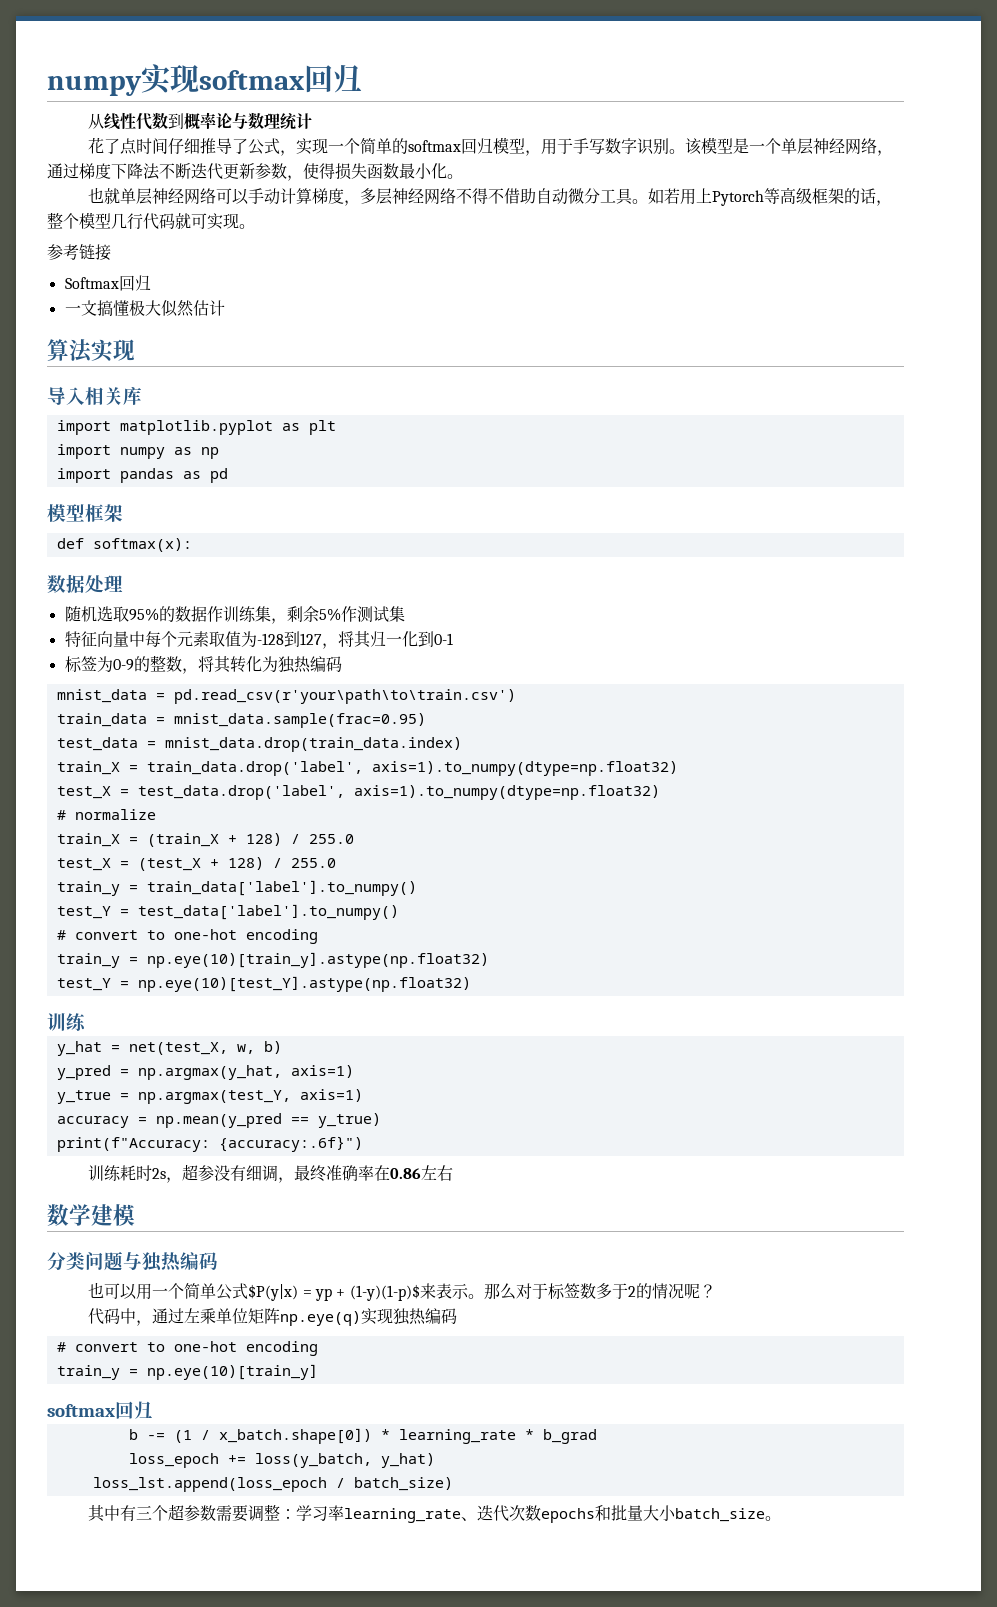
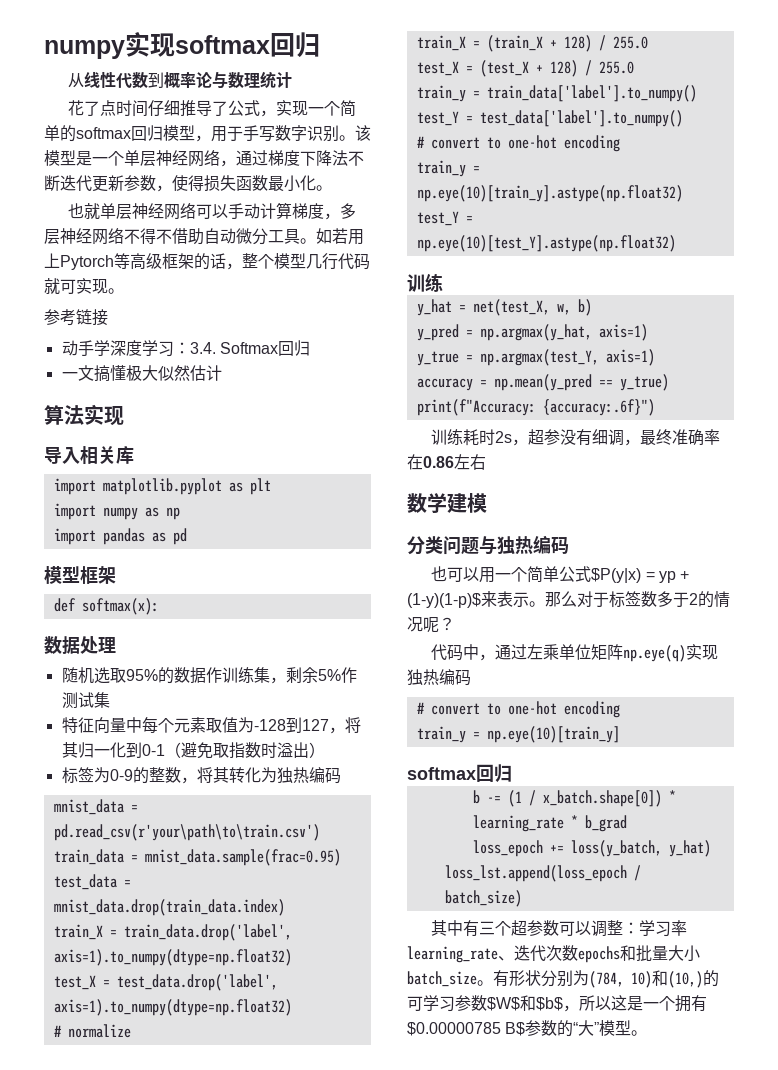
(111, 252) none -> [61,340,216,357] 动手学深度学习：3.4.
(453, 639) none -> [164,742,325,759] （避免取指数时溢出）
[216,1505,249,1522] 需要 -> [559,921,592,936] 可以
(782, 1518) none -> [493,970,719,988] [407,995,707,1012] [407,1020,648,1037] 有形状分别为(784, 10)和(10,)的可学习参数$W$和$b$，所以这是一个拥有$0.00000785 B$参数的“大”模型。

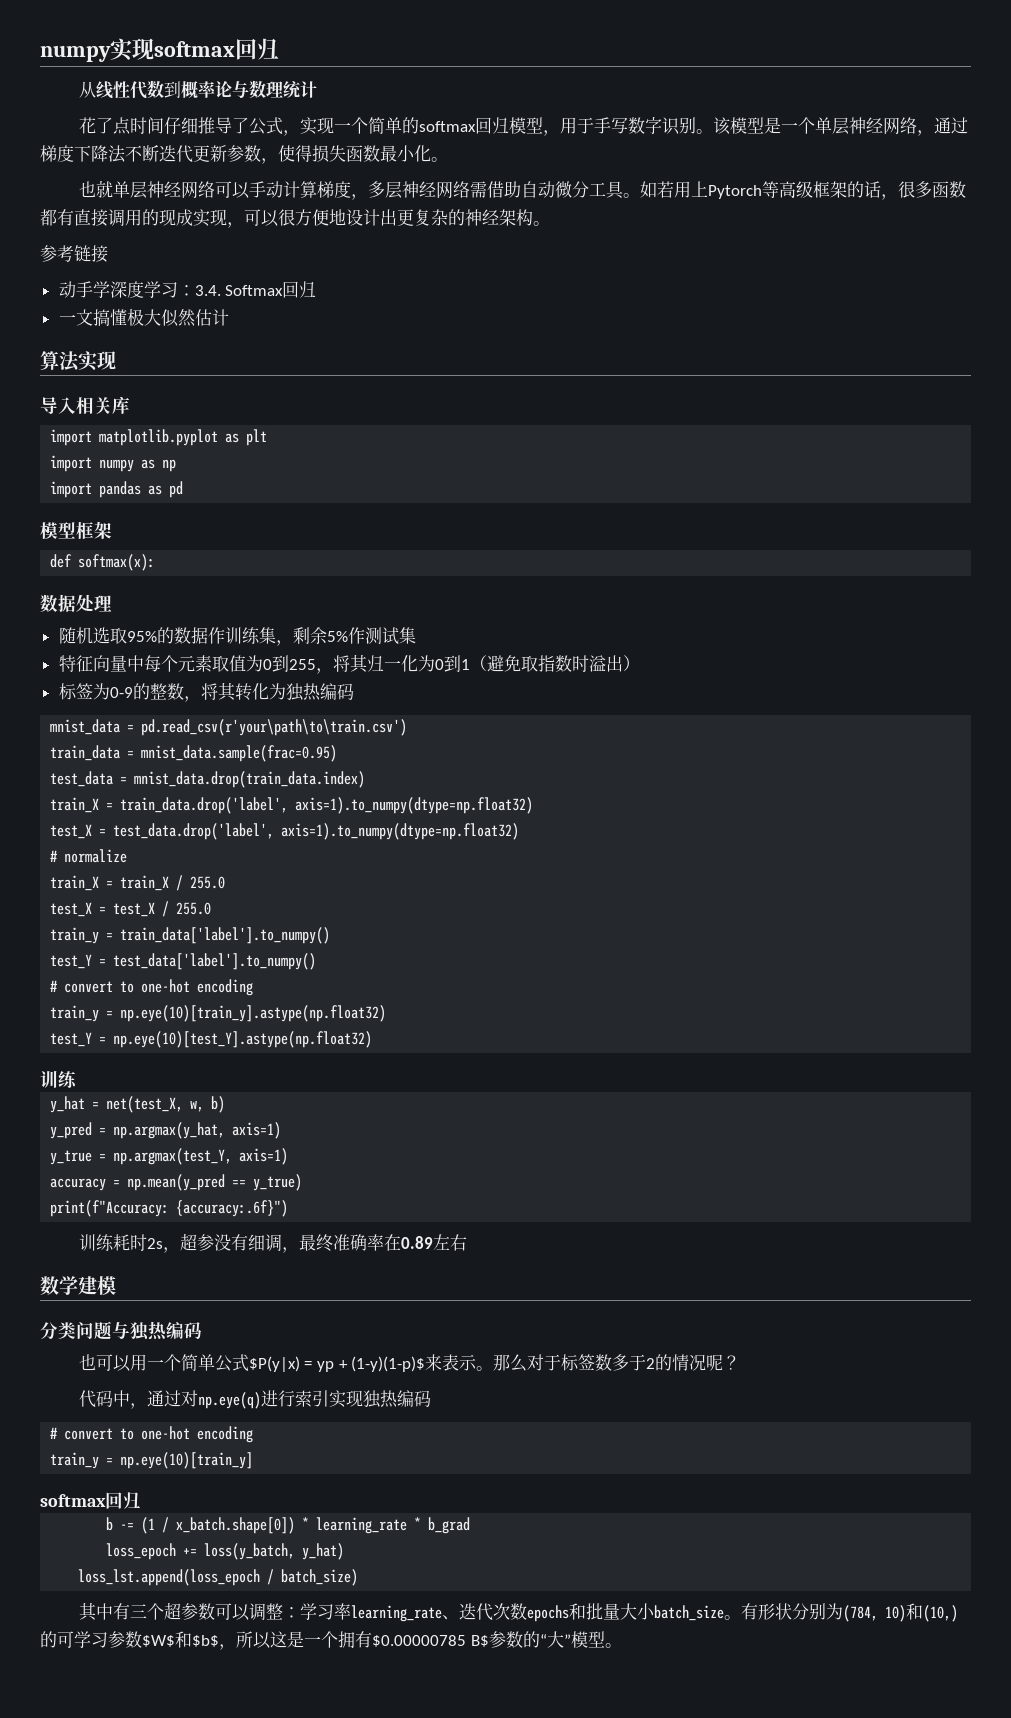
[124,228,172,244] 不得不 -> [469,181,487,198] 需
[242,253,370,270] [44,278,108,294] 整个模型几行代码就可实现 -> [897,181,966,198] [40,209,533,228] 很多函数都有直接调用的现成实现，可以很方便地设计出更复杂的神经架构
[253,717,329,733] -128到127 -> [262,655,316,672] 0到255
[125,742,165,758] 到0-1 -> [417,655,470,672] 为0到1
[486,35,592,52] (train_X + 128) -> [120,875,170,891] train_X
[479,60,578,77] (test_X + 128) -> [113,902,156,917] test_X
[423,456,454,468] 0.86 -> [400,1236,433,1249] 0.89
[527,644,687,662] 左乘单位矩阵np.eye(q) -> [180,1390,329,1409] 对np.eye(q)进行索引

